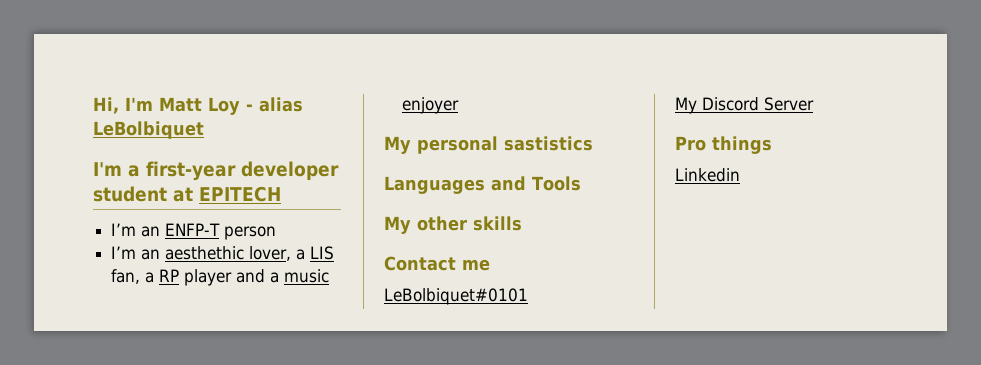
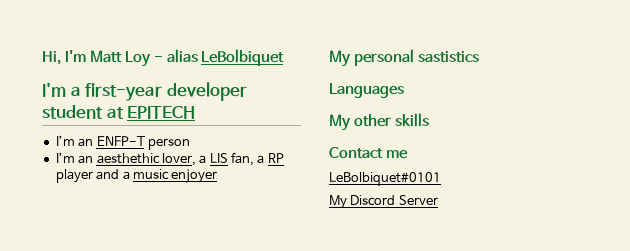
[491,176,581,191] and Tools -> (404, 90) none
[675,136,772,154] [675,168,740,182] // Pro things // Linkedin -> (438, 200) none

